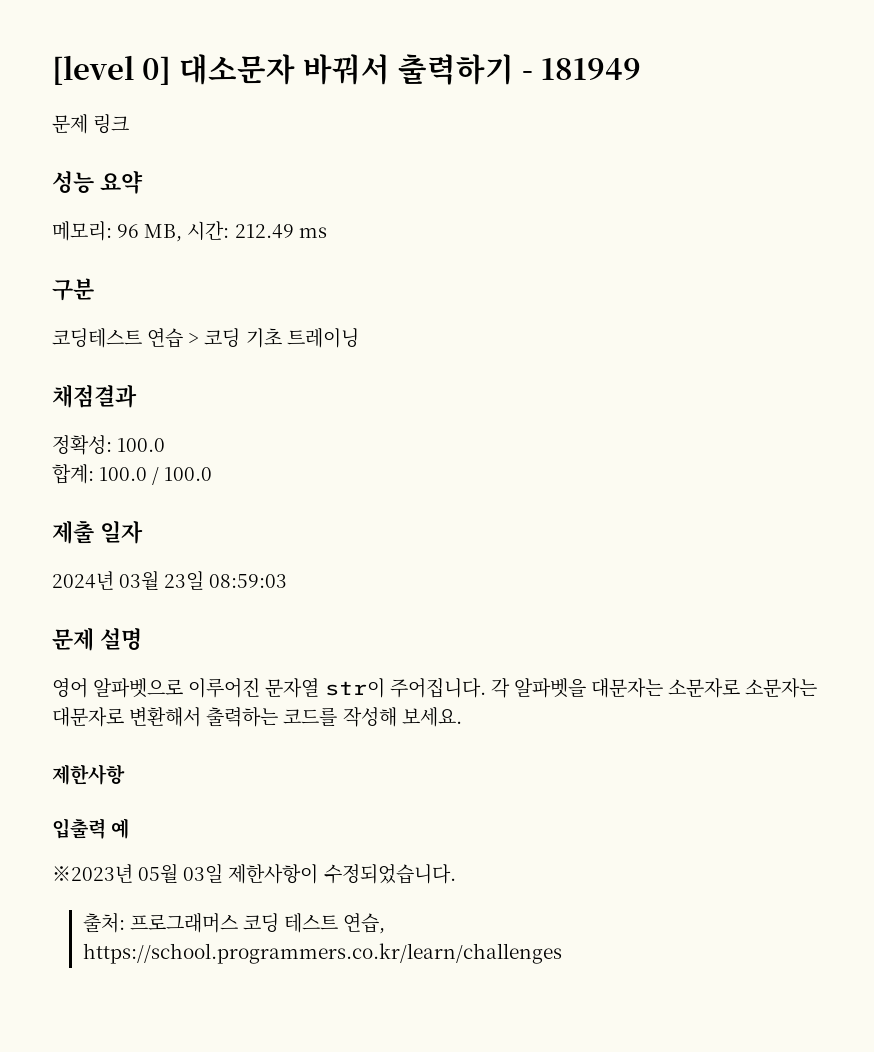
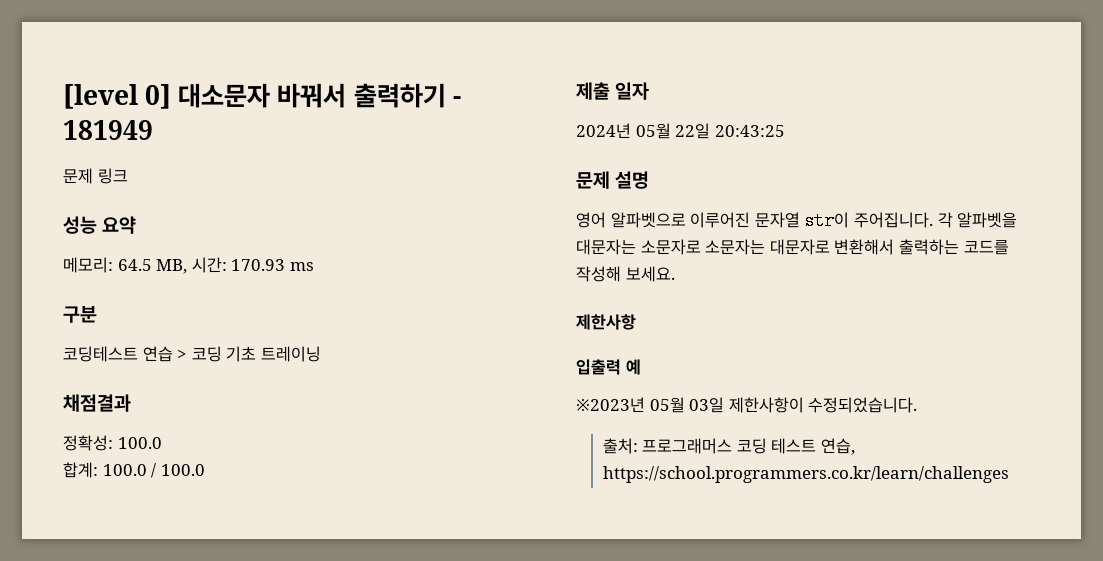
[117,224,140,238] 96 -> [117,259,152,271] 64.5
[234,224,294,239] 212.49 -> [231,259,286,271] 170.93
[119,570,288,590] 03월 23일 08:59:03 -> [635,123,785,139] 05월 22일 20:43:25

